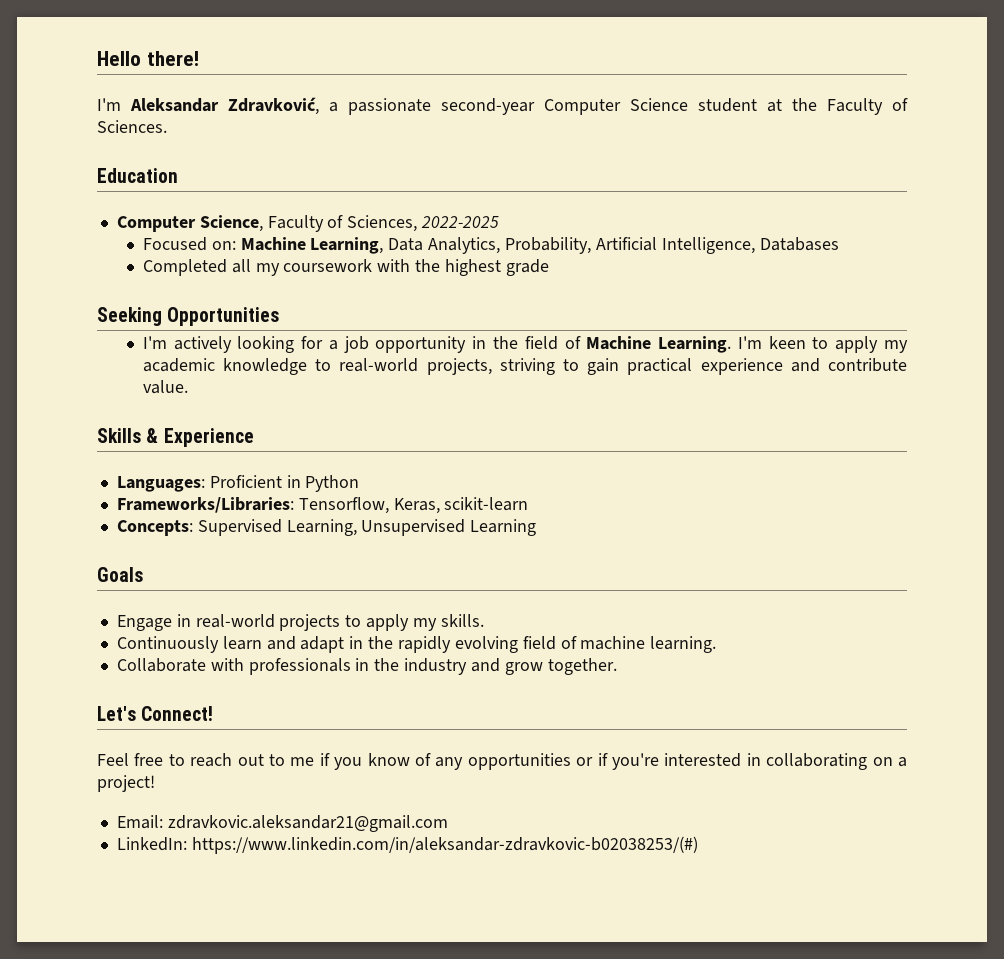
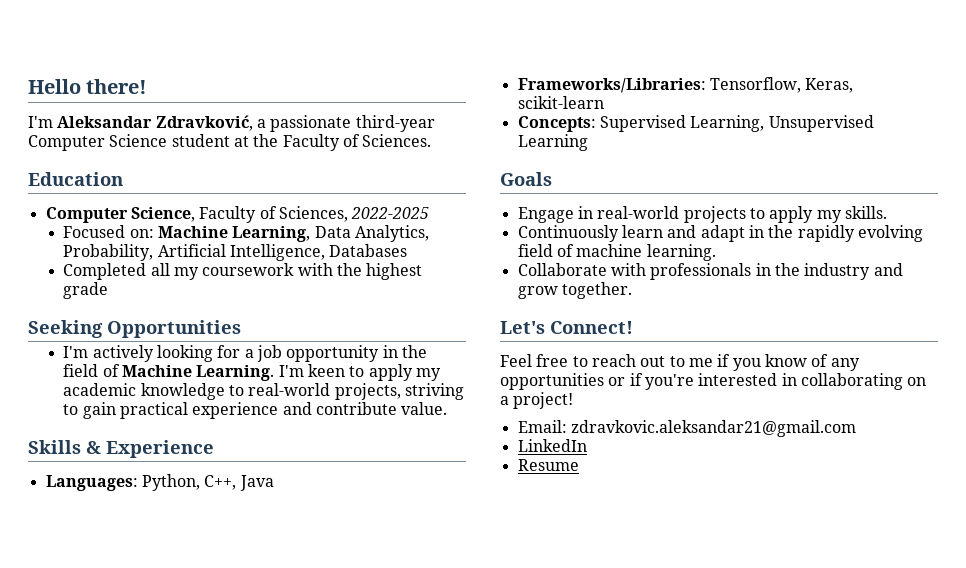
[441,98,535,115] second-year -> [355,115,435,132] third-year
[209,475,360,492] Proficient in Python -> [141,474,274,491] Python, C++, Java
[116,836,698,854] LinkedIn: https://www.linkedin.com/in/aleksandar-zdravkovic-b02038253/(#) -> [517,439,587,452] [517,459,579,471] LinkedIn // Resume

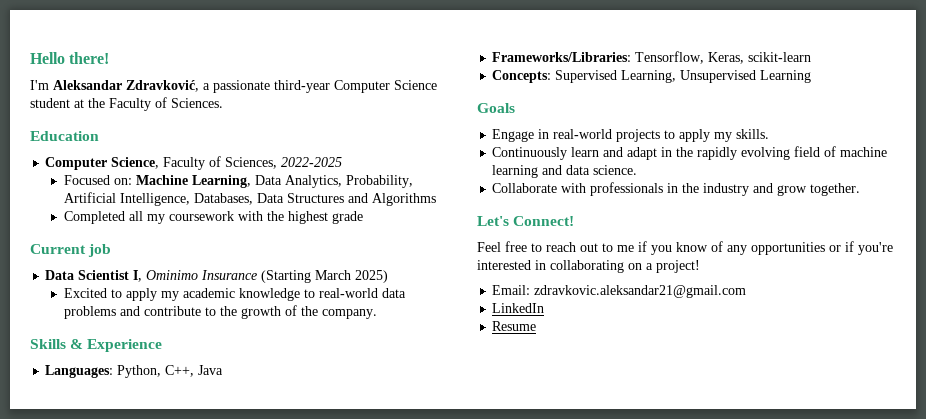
[329,244,408,257] Databases -> [193,193,436,206] Databases, Data Structures and Algorithms
[28,320,241,338] [63,345,427,362] [63,364,346,381] Seeking Opportunities // I'm actively looking for a job opportunity in the field of Machine Learning. I'm keen -> [30,244,112,257] [45,270,389,283] [63,288,107,298] Current job // Data Scientist I, Ominimo Insurance (Starting March 2025) // Excited
[334,383,465,400] [63,402,448,419] projects, striving to gain practical experience and contribute value. -> [381,288,406,298] [63,305,377,319] data problems and contribute to the growth of the company.
[646,244,716,261] learning. -> [492,165,638,178] learning and data science.

